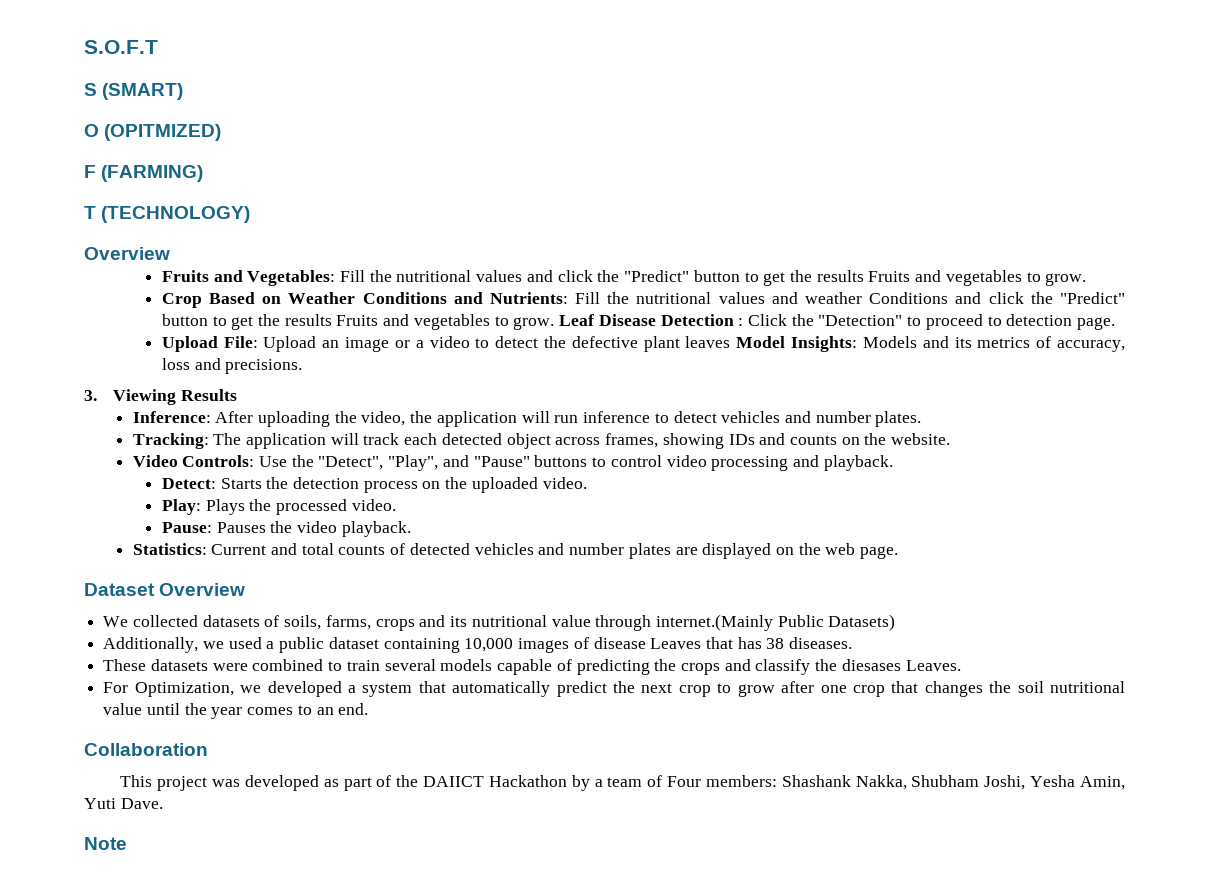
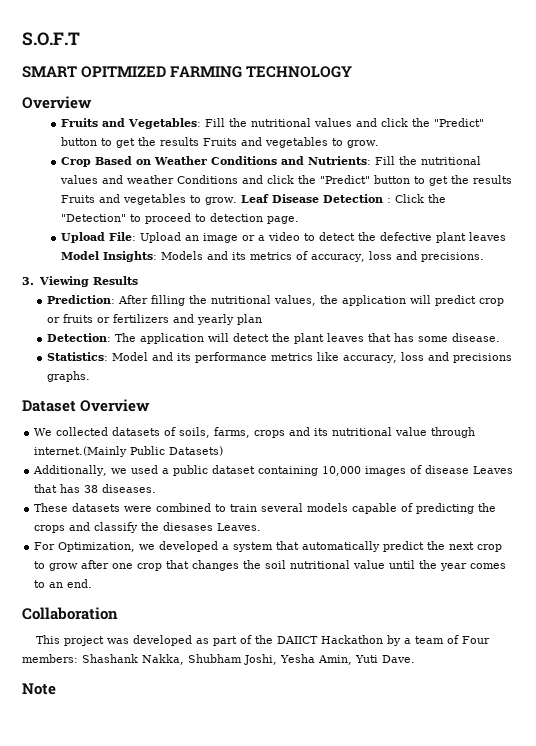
[84,83,184,100] [84,124,222,141] [84,165,204,182] [84,206,251,223] S (SMART) // O (OPITMIZED) // F (FARMING) // T (TECHNOLOGY) -> [22,66,353,78] SMART OPITMIZED FARMING TECHNOLOGY
[132,411,922,427] [132,433,951,449] [132,455,893,471] [161,477,587,493] [161,499,396,515] [161,521,411,537] [132,543,899,559] Inference: After uploading the video, the application will run inference to detect vehicles and number plates. // Tracking: The application will track each detected object across frames, showing IDs and counts on the website. // Video Controls: Use the "Detect", "Play", and "Pause" buttons to control video processing and playback. // Detect: Starts the detection process on the uploaded video. // Play: Plays the processed video. // Pause: Pauses the video playback. // Statistics: Current and total counts of detected vehicles and number plates are displayed on the web page. -> [47,295,505,306] [47,314,263,325] [47,333,501,344] [47,352,513,363] [47,371,91,382] Prediction: After filling the nutritional values, the application will predict crop or fruits or fertilizers and yearly plan // Detection: The application will detect the plant leaves that has some disease. // Statistics: Model and its performance metrics like accuracy, loss and precisions graphs.

